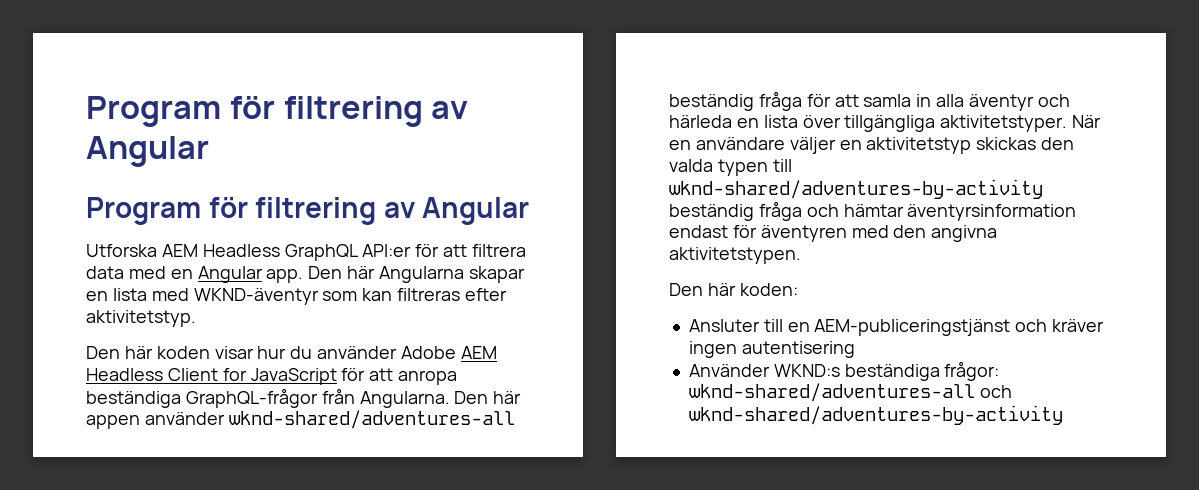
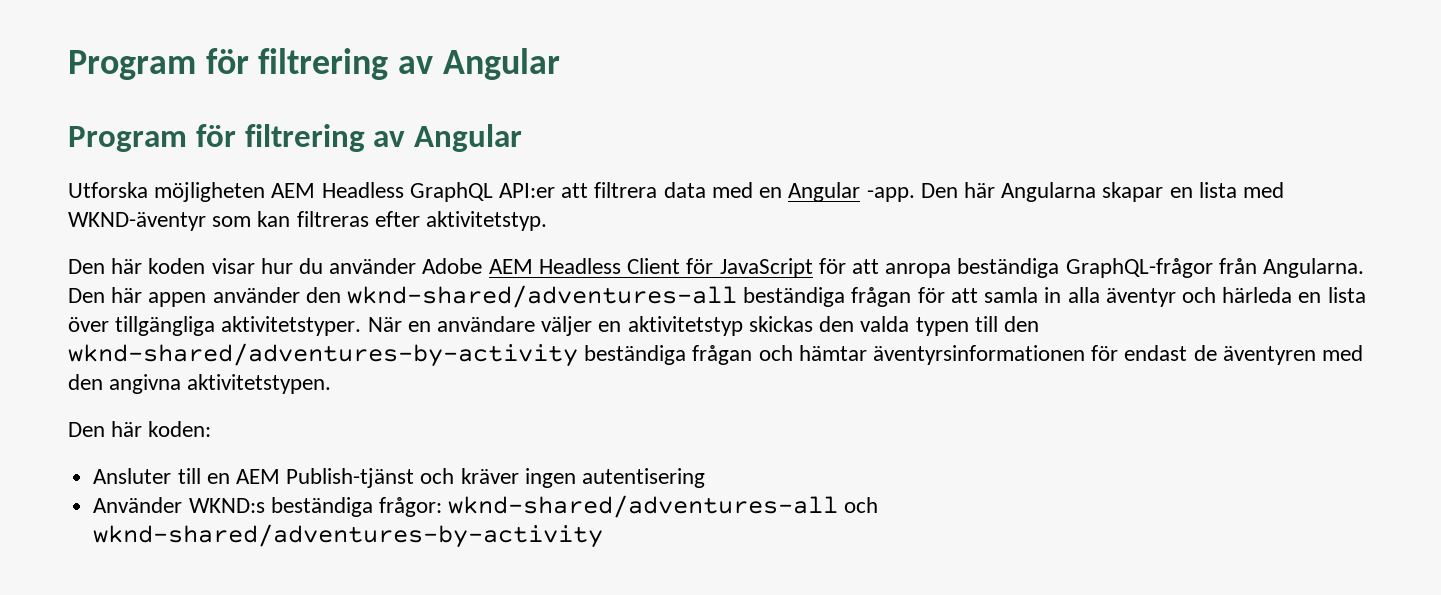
(157, 250) none -> [154,182,266,202] möjligheten
[415,244,440,257] för -> (556, 190) none
[266,269,304,283] app. -> [866,187,915,202] -app.
[222,368,247,381] for -> [686,258,714,274] för
[228,410,515,429] [669,91,802,111] wknd-shared/adventures-all beständig fråga -> [305,285,912,308] den wknd-shared/adventures-all beständiga frågan
[669,179,1043,199] [669,201,1077,221] [669,225,757,238] wknd-shared/adventures-by-activity beständig fråga och hämtar äventyrsinformation endast för -> [1003,316,1039,332] [68,343,1217,367] den wknd-shared/adventures-by-activity beständiga frågan och hämtar äventyrsinformationen för endast de
[814,319,1011,336] AEM-publiceringstjänst -> [235,468,415,488] AEM Publish-tjänst

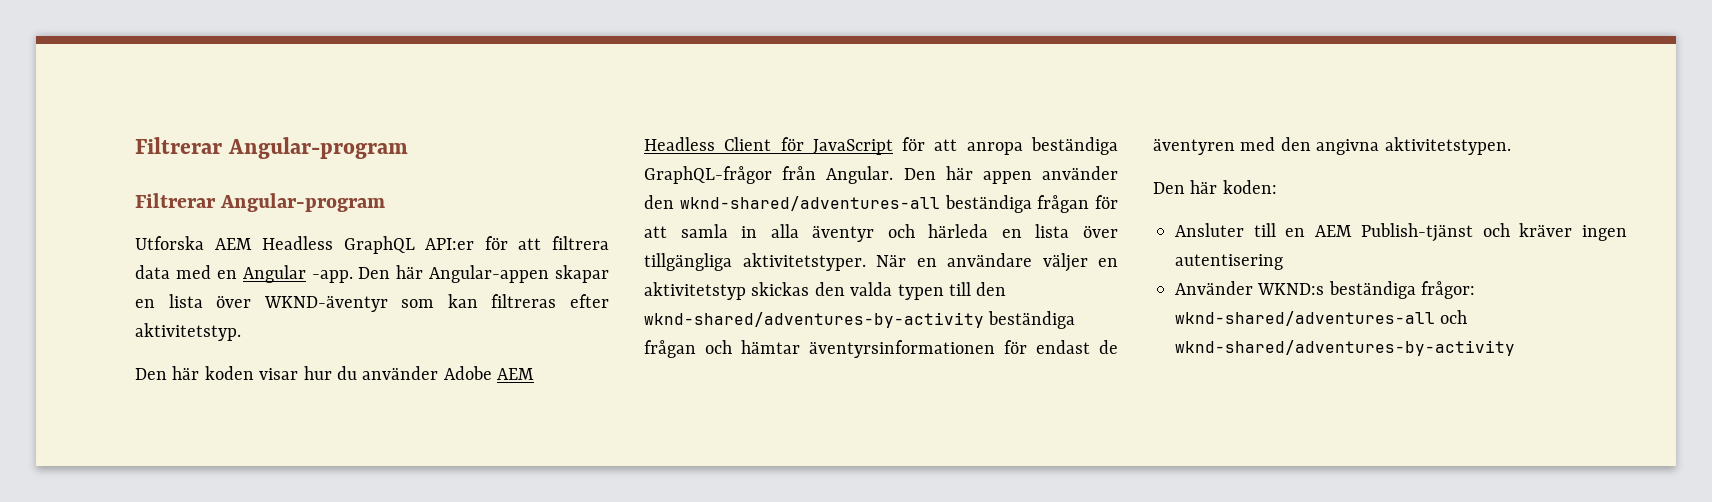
[68,48,560,80] [68,124,523,152] Program för filtrering av Angular // Program för filtrering av Angular -> [135,137,408,159] [135,193,386,212] Filtrerar Angular-program // Filtrerar Angular-program
[154,182,266,202] möjligheten -> (204, 243) none
(556, 190) none -> [484,236,508,250] för
[1001,182,1097,202] Angularna -> [429,265,550,283] Angular-appen
[1242,182,1284,198] med -> [216,295,252,308] över
[1262,258,1364,278] Angularna. -> [826,166,894,184] Angular.

